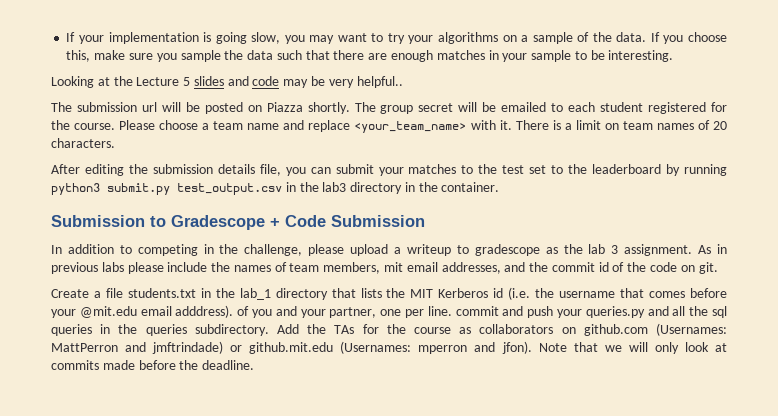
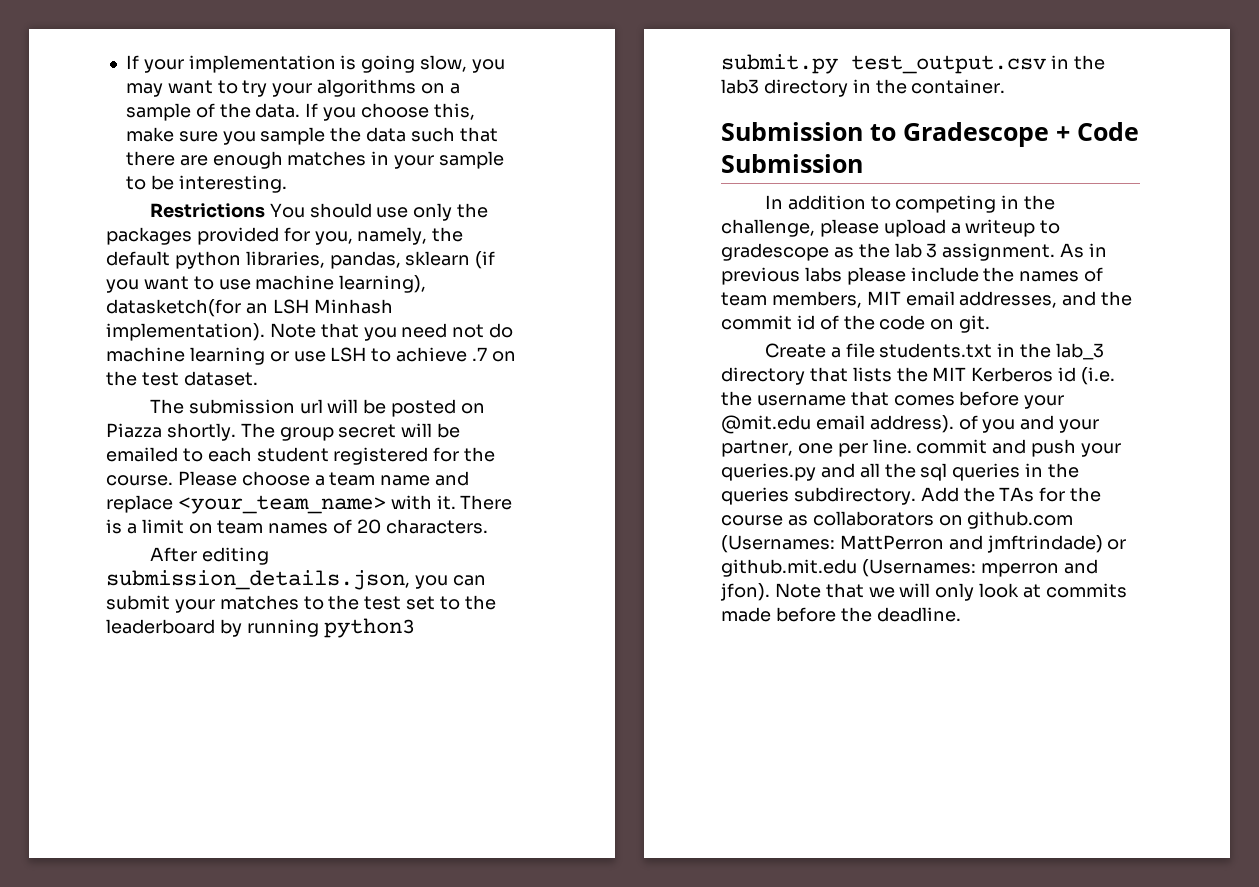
[51,76,403,88] Looking at the Lecture 5 slides and code may be very helpful.. -> [149,203,489,221] [106,227,464,245] [106,251,496,269] [106,275,427,293] [106,299,393,317] [106,323,514,341] [106,347,516,365] [106,371,258,386] Restrictions You should use only the packages provided for you, namely, the default python libraries, pandas, sklearn (if you want to use machine learning), datasketch(for an LSH Minhash implementation). Note that you need not do machine learning or use LSH to achieve .7 on the test dataset.
[128,164,281,176] the submission details file, -> [106,570,410,590] submission_details.json,
[384,262,404,272] mit -> [866,291,901,305] MIT
[239,288,271,300] lab_1 -> [1056,343,1105,360] lab_3
[175,305,234,318] adddress). -> [869,415,954,433] address).

